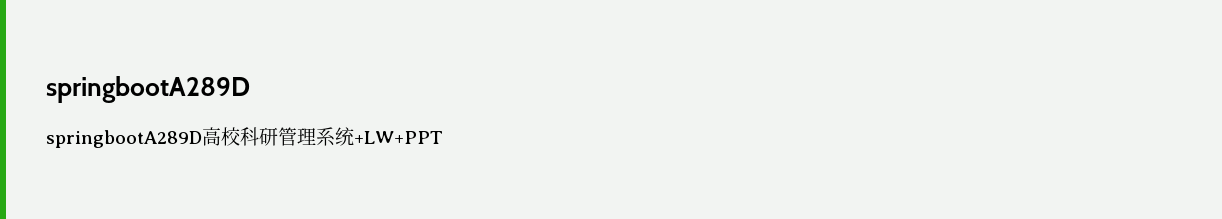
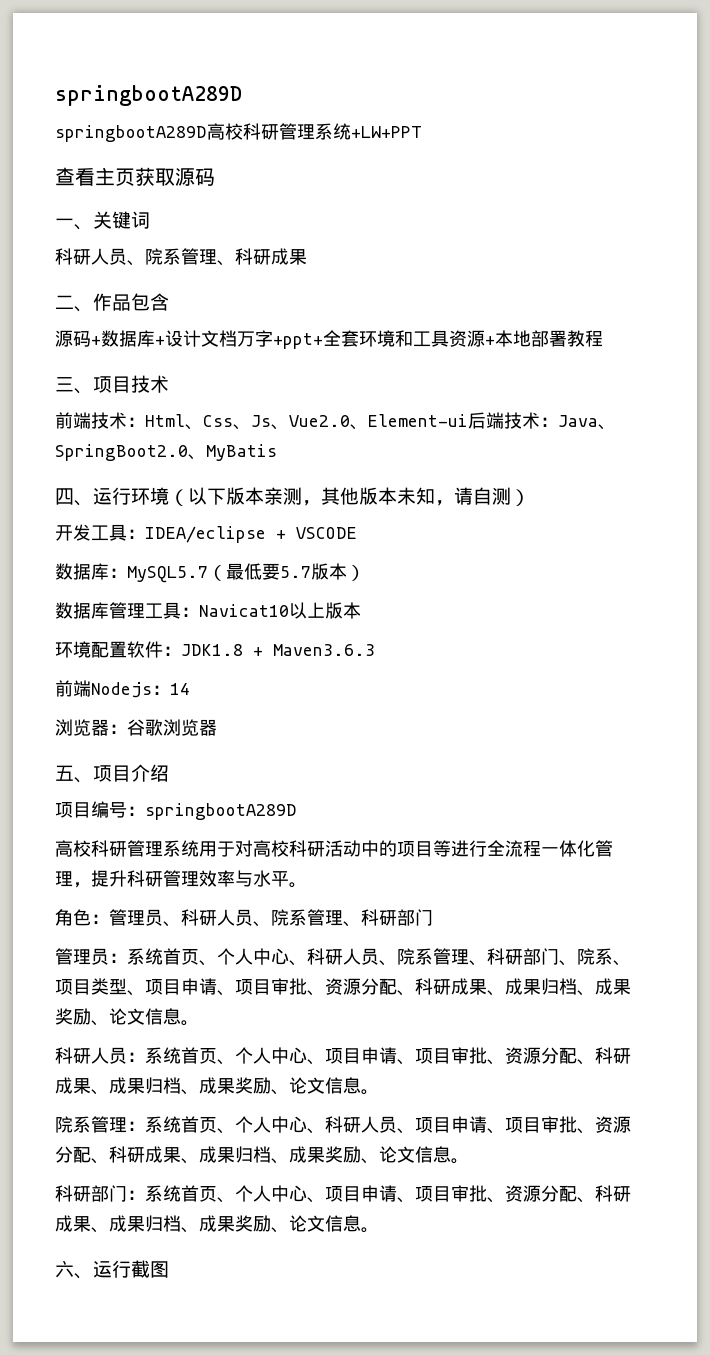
(443, 137) none -> [55,167,215,186] [55,211,150,230] [55,248,307,266] [55,293,169,312] [55,330,603,349] [55,375,169,394] [55,412,616,430] [55,444,277,461] [55,487,530,506] [55,524,357,543] [55,563,365,583] [55,602,361,619] [55,641,375,658] [55,680,190,698] [55,719,217,736] [55,764,169,783] [55,801,297,820] [55,840,613,857] [55,870,307,888] [55,909,433,927] [55,948,631,966] [55,978,631,996] [55,1008,199,1026] [55,1047,631,1065] [55,1077,379,1095] [55,1116,631,1134] [55,1146,469,1164] [55,1185,631,1203] [55,1215,379,1233] [55,1260,169,1279] // 查看主页获取源码 // 一、关键词 // 科研人员、院系管理、科研成果 // 二、作品包含 // 源码+数据库+设计文档万字+ppt+全套环境和工具资源+本地部署教程 // 三、项目技术 // 前端技术：Html、Css、Js、Vue2.0、Element-ui后端技术：Java、SpringBoot2.0、MyBatis // 四、运行环境（以下版本亲测，其他版本未知，请自测） // 开发工具：IDEA/eclipse + VSCODE // 数据库：MySQL5.7（最低要5.7版本） // 数据库管理工具：Navicat10以上版本 // 环境配置软件：JDK1.8 + Maven3.6.3 // 前端Nodejs：14 // 浏览器：谷歌浏览器 // 五、项目介绍 // 项目编号：springbootA289D // 高校科研管理系统用于对高校科研活动中的项目等进行全流程一体化管理，提升科研管理效率与水平。 // 角色：管理员、科研人员、院系管理、科研部门 // 管理员：系统首页、个人中心、科研人员、院系管理、科研部门、院系、项目类型、项目申请、项目审批、资源分配、科研成果、成果归档、成果奖励、论文信息。 // 科研人员：系统首页、个人中心、项目申请、项目审批、资源分配、科研成果、成果归档、成果奖励、论文信息。 // 院系管理：系统首页、个人中心、科研人员、项目申请、项目审批、资源分配、科研成果、成果归档、成果奖励、论文信息。 // 科研部门：系统首页、个人中心、项目申请、项目审批、资源分配、科研成果、成果归档、成果奖励、论文信息。 // 六、运行截图

